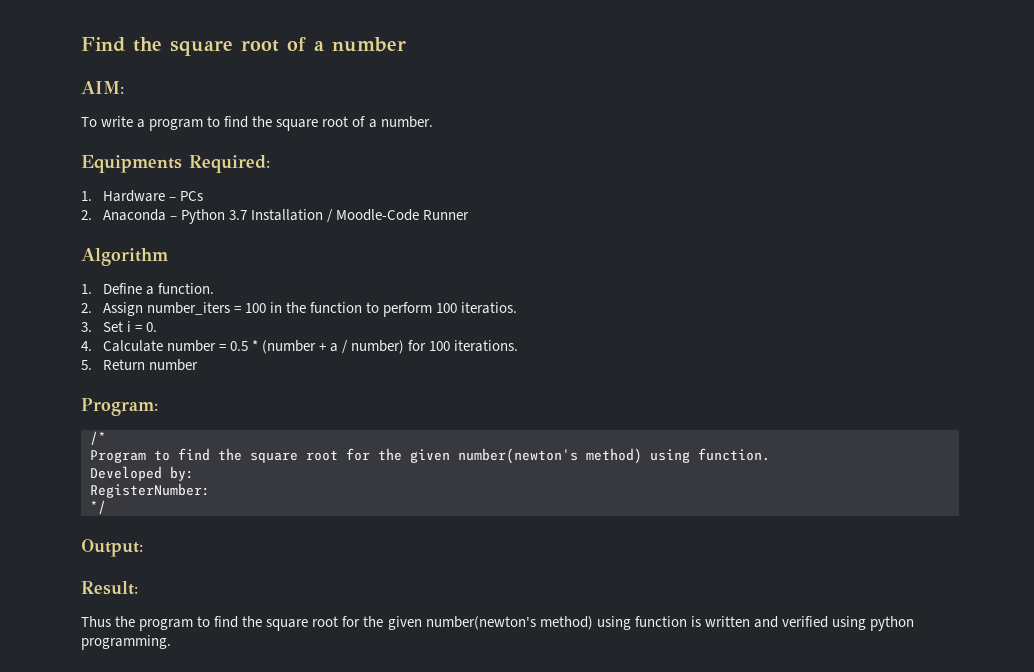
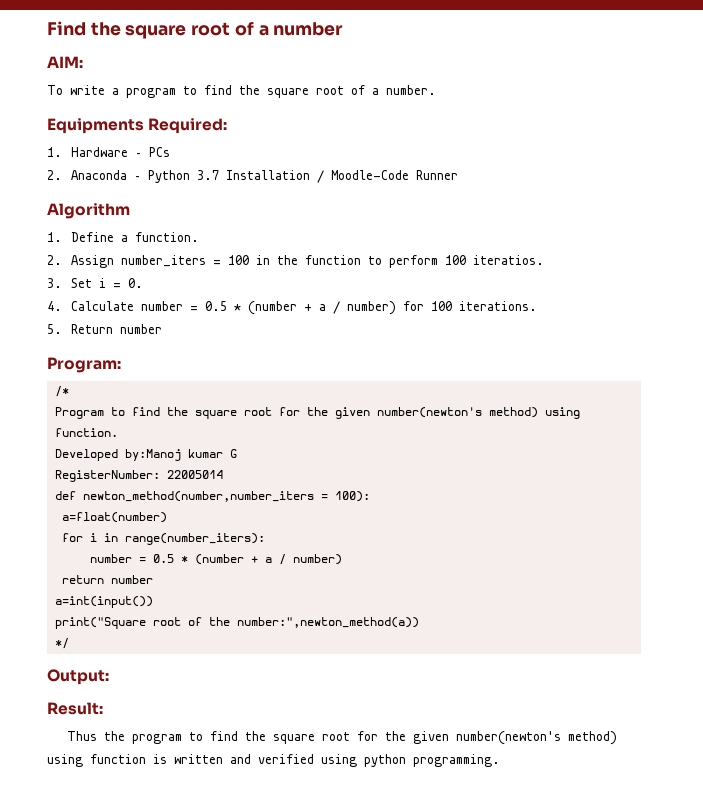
[170,466,194,481] [90,483,210,498] by: // RegisterNumber: -> [124,449,237,461] [54,470,223,482] [54,491,370,502] [61,512,167,523] [61,533,265,545] [89,554,342,565] [61,575,153,584] [54,596,153,608] [54,617,419,629] by:Manoj kumar G // RegisterNumber: 22005014 // def newton_method(number,number_iters = 100): // a=float(number) // for i in range(number_iters): // number = 0.5 * (number + a / number) // return number // a=int(input()) // print("Square root of the number:",newton_method(a))

